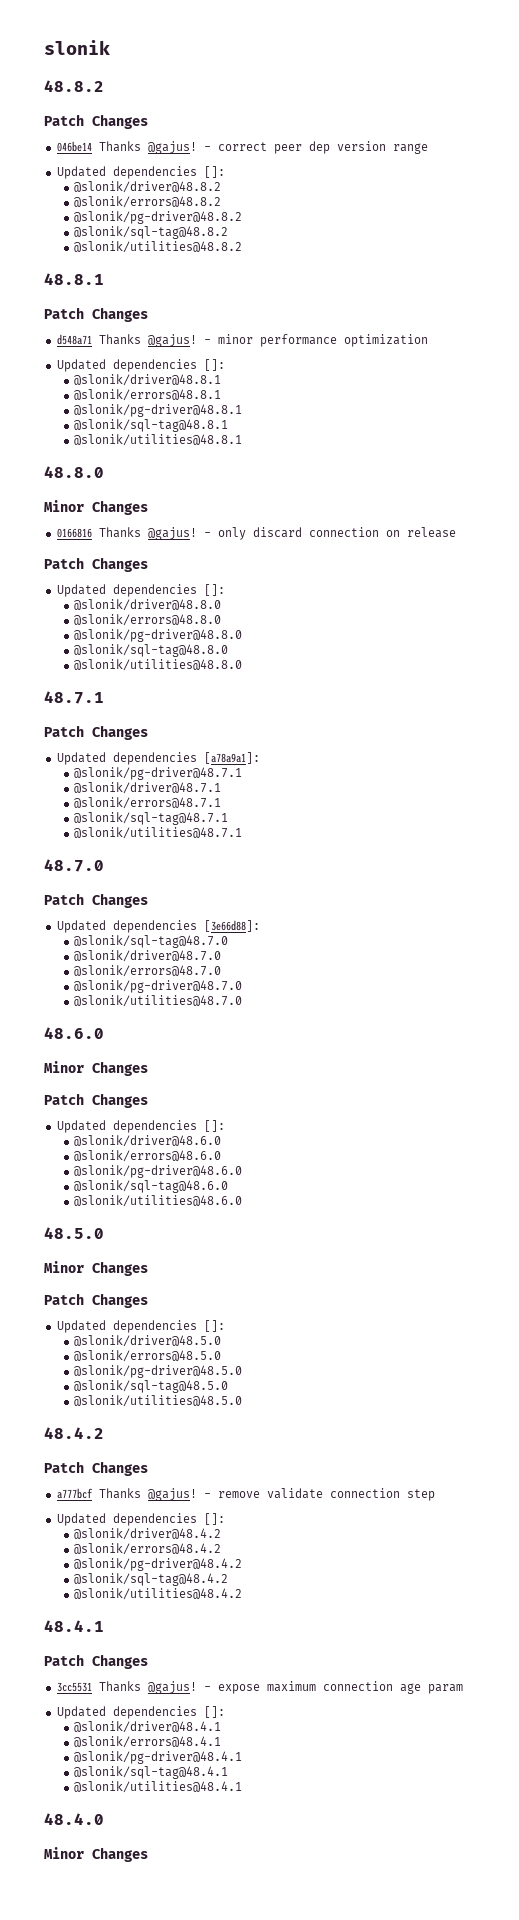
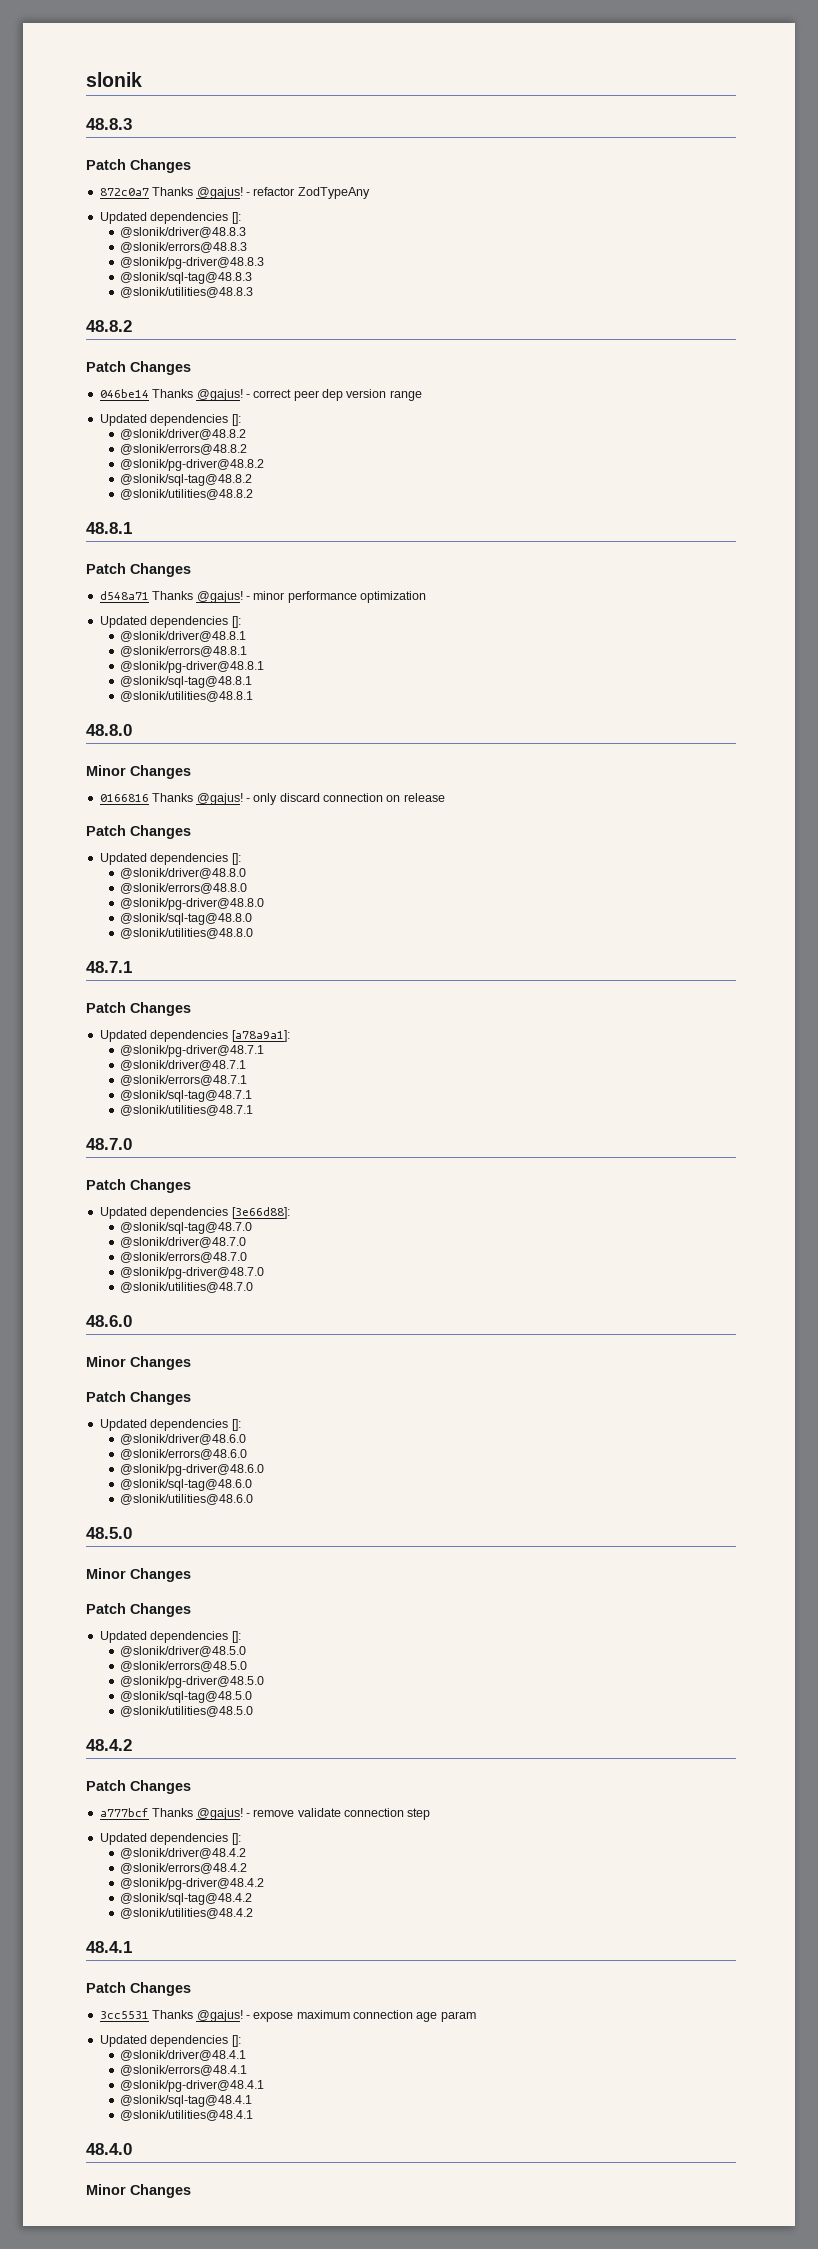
(110, 47) none -> [86,118,132,130] [86,159,191,173] [99,187,370,199] [99,212,241,224] [119,227,246,238] [119,242,247,253] [119,257,264,269] [119,272,252,284] [119,287,253,298] // 48.8.3 // Patch Changes // 872c0a7 Thanks @gajus! - refactor ZodTypeAny // Updated dependencies []: // @slonik/driver@48.8.3 // @slonik/errors@48.8.3 // @slonik/pg-driver@48.8.3 // @slonik/sql-tag@48.8.3 // @slonik/utilities@48.8.3

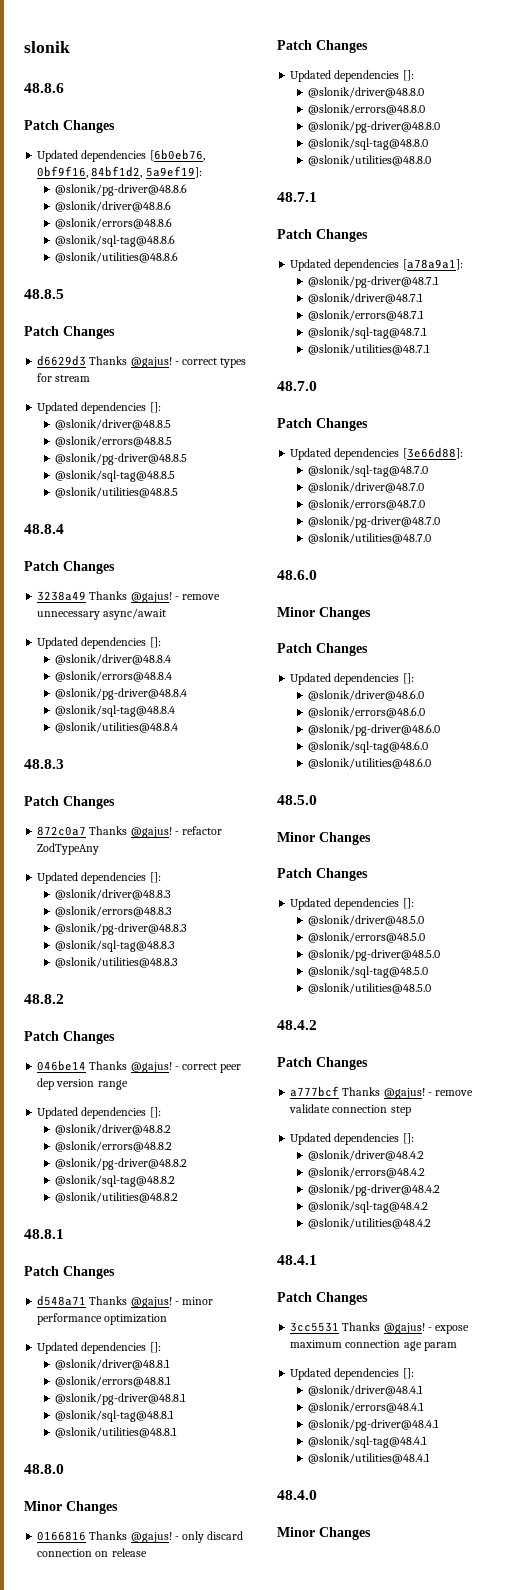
(142, 79) none -> [24,83,64,93] [24,120,115,133] [37,149,205,162] [37,166,202,178] [55,184,188,196] [55,201,172,212] [55,218,173,229] [55,235,176,247] [55,252,179,263] [24,289,64,299] [24,326,115,339] [37,355,247,368] [37,373,91,382] [37,402,161,414] [55,419,172,430] [55,436,173,447] [55,453,188,465] [55,470,176,482] [55,487,179,498] [24,524,64,534] [24,561,115,574] [37,591,221,603] [37,608,167,620] [37,637,161,649] [55,654,172,665] [55,671,173,682] [55,688,188,700] [55,705,176,717] [55,722,179,733] // 48.8.6 // Patch Changes // Updated dependencies [6b0eb76, 0bf9f16, 84bf1d2, 5a9ef19]: // @slonik/pg-driver@48.8.6 // @slonik/driver@48.8.6 // @slonik/errors@48.8.6 // @slonik/sql-tag@48.8.6 // @slonik/utilities@48.8.6 // 48.8.5 // Patch Changes // d6629d3 Thanks @gajus! - correct types for stream // Updated dependencies []: // @slonik/driver@48.8.5 // @slonik/errors@48.8.5 // @slonik/pg-driver@48.8.5 // @slonik/sql-tag@48.8.5 // @slonik/utilities@48.8.5 // 48.8.4 // Patch Changes // 3238a49 Thanks @gajus! - remove unnecessary async/await // Updated dependencies []: // @slonik/driver@48.8.4 // @slonik/errors@48.8.4 // @slonik/pg-driver@48.8.4 // @slonik/sql-tag@48.8.4 // @slonik/utilities@48.8.4

